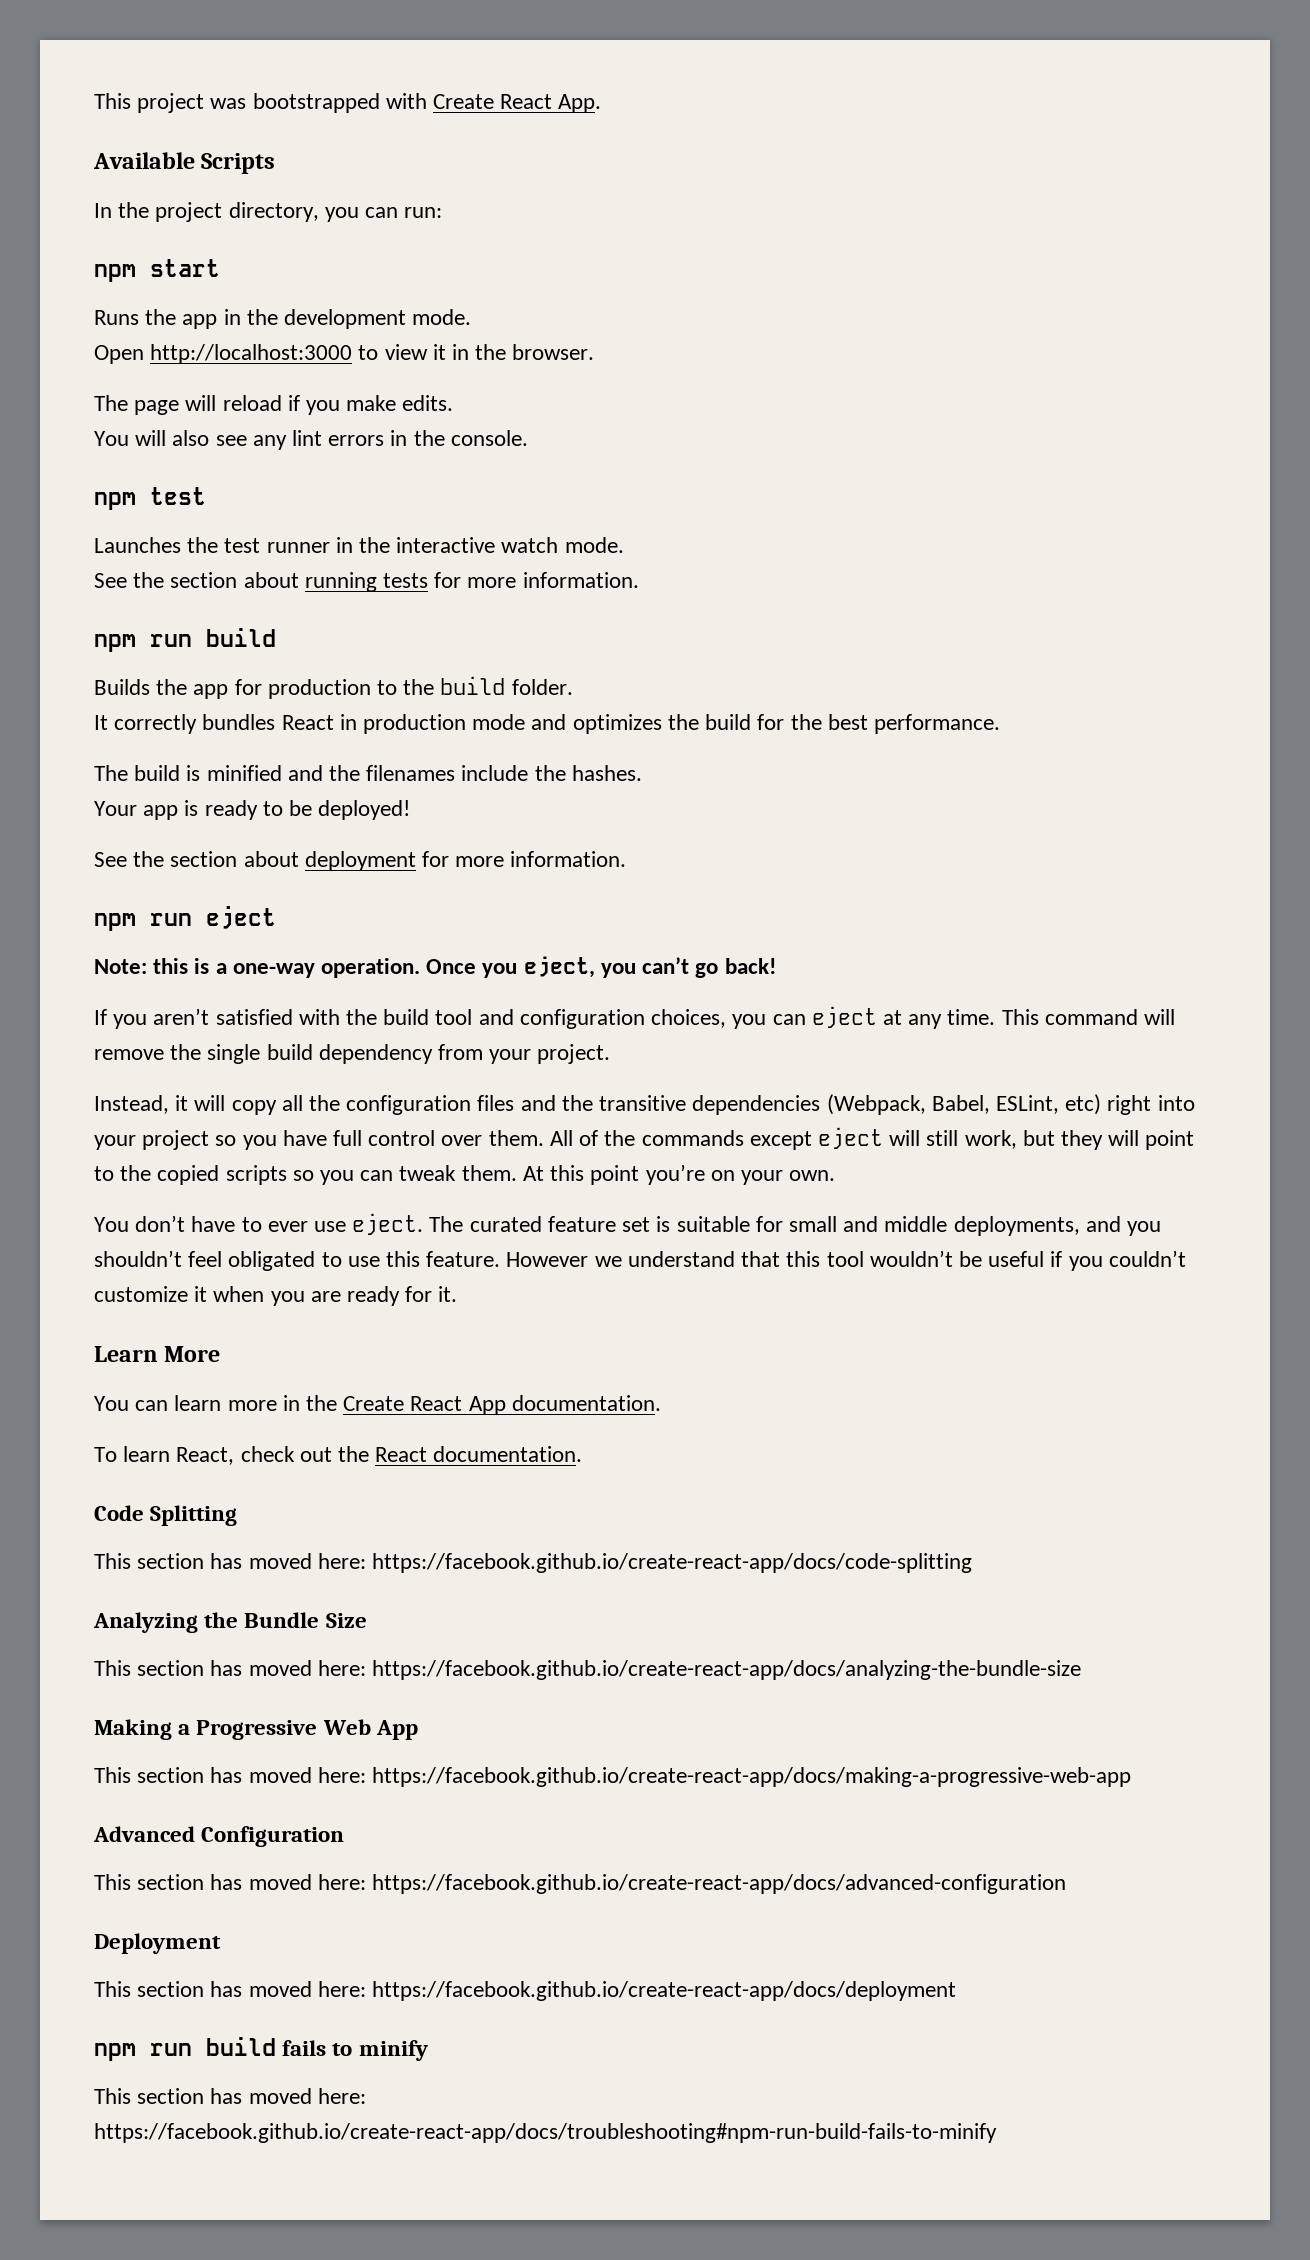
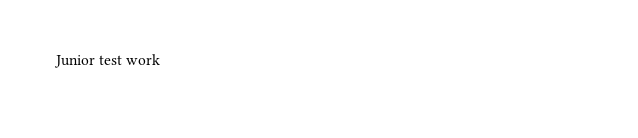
[94,93,602,113] [93,152,276,174] [94,202,443,222] [94,259,220,282] [94,309,472,329] [94,344,595,364] [94,395,454,415] [94,430,528,450] [94,487,206,510] [94,537,624,553] [94,572,639,592] [94,628,276,652] [94,676,573,699] [94,714,1000,734] [94,765,642,781] [94,800,411,820] [94,851,627,871] [94,906,276,931] [94,956,776,978] [94,1006,1175,1029] [94,1044,611,1064] [94,1094,1195,1115] [94,1127,1195,1150] [94,1164,836,1185] [94,1213,1161,1236] [94,1250,1186,1271] [94,1286,458,1306] [94,1346,221,1362] [94,1395,661,1415] [94,1446,583,1465] [94,1505,238,1526] [94,1553,973,1573] [93,1612,367,1633] [94,1660,1082,1680] [94,1719,418,1740] [94,1767,1132,1787] [93,1826,345,1847] [94,1874,1067,1894] [94,1933,221,1954] [94,1981,957,2001] [94,2037,428,2061] [94,2088,366,2104] [94,2123,997,2143] This project was bootstrapped with Create React App. // Available Scripts // In the project directory, you can run: // npm start // Runs the app in the development mode. // Open http://localhost:3000 to view it in the browser. // The page will reload if you make edits. // You will also see any lint errors in the console. // npm test // Launches the test runner in the interactive watch mode. // See the section about running tests for more information. // npm run build // Builds the app for production to the build folder. // It correctly bundles React in production mode and optimizes the build for the best performance. // The build is minified and the filenames include the hashes. // Your app is ready to be deployed! // See the section about deployment for more information. // npm run eject // Note: this is a one-way operation. Once you eject, you can’t go back! // If you aren’t satisfied with the build tool and configuration choices, you can eject at any time. This command will remove the single build dependency from your project. // Instead, it will copy all the configuration files and the transitive dependencies (Webpack, Babel, ESLint, etc) right into your project so you have full control over them. All of the commands except eject will still work, but they will point to the copied scripts so you can tweak them. At this point you’re on your own. // You don’t have to ever use eject. The curated feature set is suitable for small and middle deployments, and you shouldn’t feel obligated to use this feature. However we understand that this tool wouldn’t be useful if you couldn’t customize it when you are ready for it. // Learn More // You can learn more in the Create React App documentation. // To learn React, check out the React documentation. // Code Splitting // This section has moved here: https://facebook.github.io/create-react-app/docs/code-splitting // Analyzing the Bundle Size // This section has moved here: https://facebook.github.io/create-react-app/docs/analyzing-the-bundle-size // Making a Progressive Web App // This section has moved here: https://facebook.github.io/create-react-app/docs/making-a-progressive-web-app // Advanced Configuration // This section has moved here: https://facebook.github.io/create-react-app/docs/advanced-configuration // Deployment // This section has moved here: https://facebook.github.io/create-react-app/docs/deployment // npm run build fails to minify // This section has moved here: https://facebook.github.io/create-react-app/docs/troubleshooting#npm-run-build-fails-to-minify -> [54,54,161,68] Junior test work

